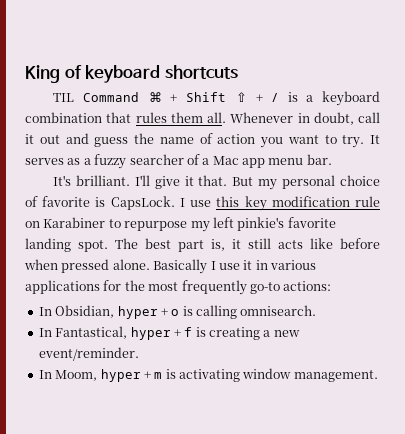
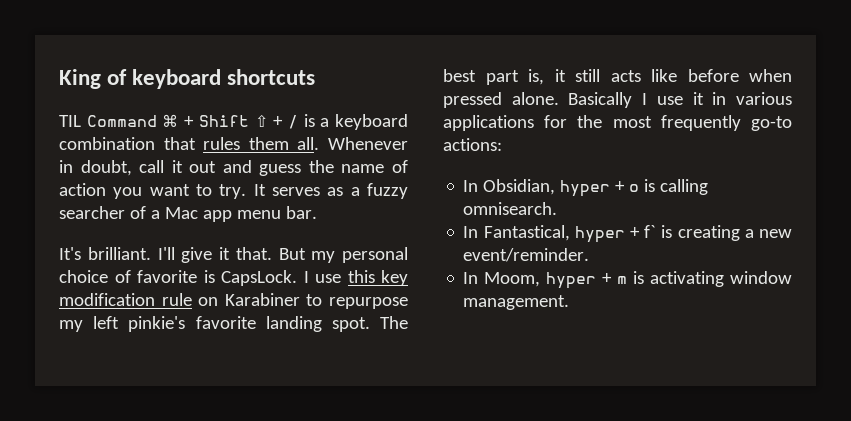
[184,327,193,337] f -> [644,225,657,238] f`

